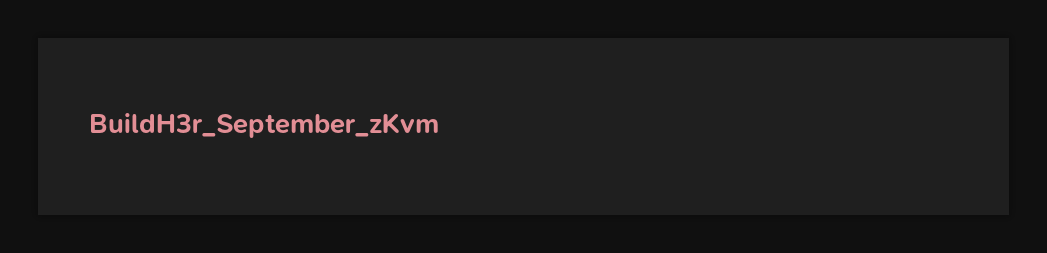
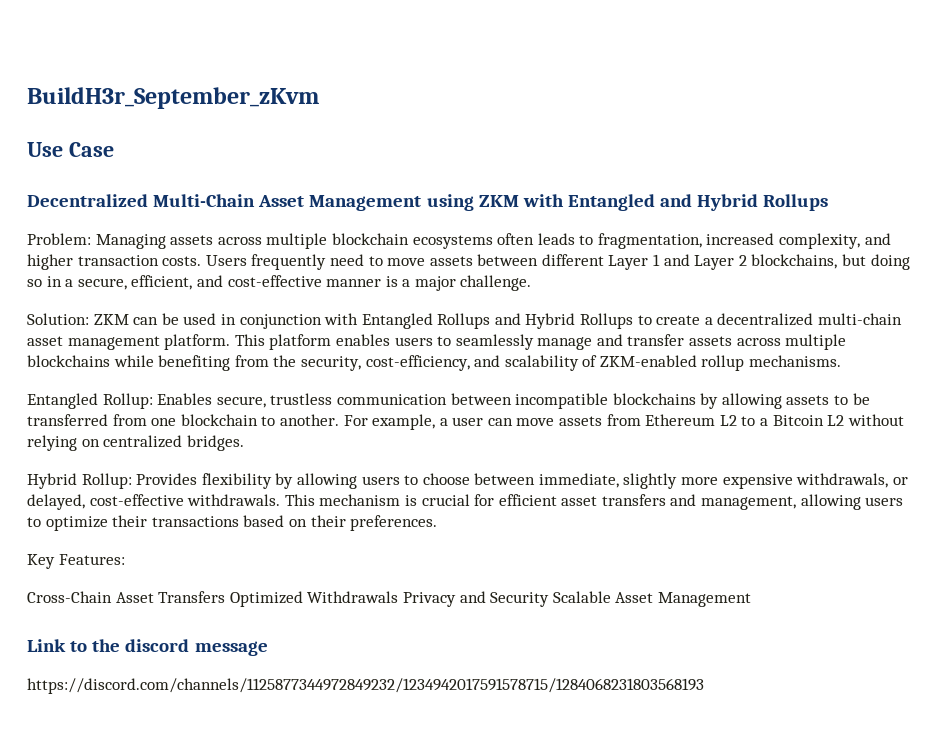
(439, 125) none -> [27,142,114,157] [27,194,829,211] [27,233,891,249] [27,254,910,270] [27,275,532,291] [27,313,903,329] [27,334,847,350] [27,355,842,371] [27,393,870,409] [27,414,904,430] [27,435,244,451] [27,473,908,489] [27,494,904,510] [27,515,438,531] [27,554,125,569] [27,591,751,607] [27,639,268,656] [27,678,704,694] // Use Case // Decentralized Multi-Chain Asset Management using ZKM with Entangled and Hybrid Rollups // Problem: Managing assets across multiple blockchain ecosystems often leads to fragmentation, increased complexity, and higher transaction costs. Users frequently need to move assets between different Layer 1 and Layer 2 blockchains, but doing so in a secure, efficient, and cost-effective manner is a major challenge. // Solution: ZKM can be used in conjunction with Entangled Rollups and Hybrid Rollups to create a decentralized multi-chain asset management platform. This platform enables users to seamlessly manage and transfer assets across multiple blockchains while benefiting from the security, cost-efficiency, and scalability of ZKM-enabled rollup mechanisms. // Entangled Rollup: Enables secure, trustless communication between incompatible blockchains by allowing assets to be transferred from one blockchain to another. For example, a user can move assets from Ethereum L2 to a Bitcoin L2 without relying on centralized bridges. // Hybrid Rollup: Provides flexibility by allowing users to choose between immediate, slightly more expensive withdrawals, or delayed, cost-effective withdrawals. This mechanism is crucial for efficient asset transfers and management, allowing users to optimize their transactions based on their preferences. // Key Features: // Cross-Chain Asset Transfers Optimized Withdrawals Privacy and Security Scalable Asset Management // Link to the discord message // https://discord.com/channels/1125877344972849232/1234942017591578715/1284068231803568193

